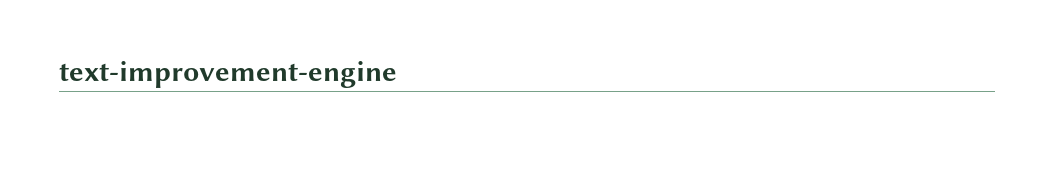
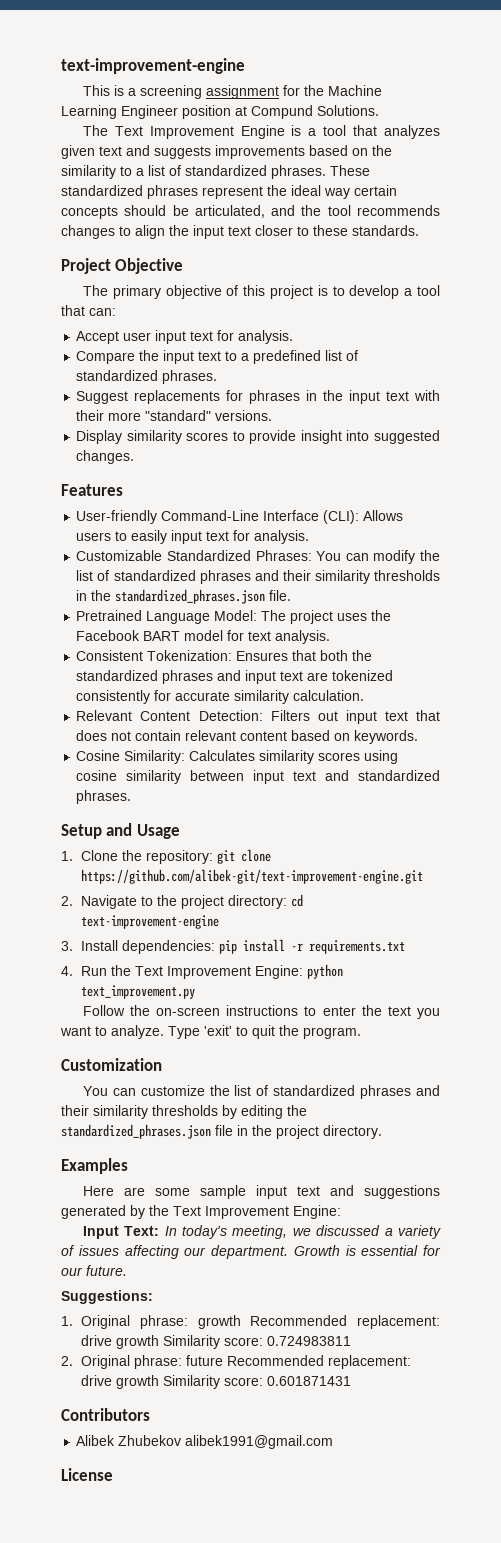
[59,61,397,88] text-improvement-engine -> [61,58,245,74] [82,85,382,99] [61,105,379,119] [82,125,440,139] [61,145,392,159] [61,165,370,179] [61,185,397,199] [61,205,440,219] [61,225,419,239] [61,258,184,274] [82,285,440,299] [61,305,116,316] [76,330,294,344] [76,350,359,364] [76,370,218,384] [76,390,440,404] [76,410,273,421] [76,430,440,444] [76,450,135,464] [61,484,123,496] [76,510,404,524] [76,530,310,544] [76,550,441,564] [76,570,440,584] [76,589,292,604] [76,610,392,624] [76,630,331,644] [76,650,373,661] [76,670,394,684] [76,690,365,704] [76,710,440,724] [76,730,419,744] [76,750,399,764] [76,770,441,784] [76,790,132,804] [61,823,180,839] [61,849,272,864] [81,869,424,884] [61,894,304,909] [81,915,220,929] [61,939,406,954] [61,964,344,979] [81,985,196,999] [82,1005,440,1019] [60,1025,361,1039] [61,1058,162,1071] [82,1085,440,1099] [61,1105,307,1119] [61,1124,382,1139] [61,1158,128,1174] [82,1185,440,1199] [61,1205,341,1219] [82,1225,441,1239] [61,1245,441,1259] [61,1265,127,1276] [61,1290,153,1304] [61,1315,440,1329] [81,1335,352,1349] [61,1355,412,1369] [81,1375,352,1389] [61,1408,150,1421] [76,1435,334,1449] [61,1468,113,1481] text-improvement-engine // This is a screening assignment for the Machine Learning Engineer position at Compund Solutions. // The Text Improvement Engine is a tool that analyzes given text and suggests improvements based on the similarity to a list of standardized phrases. These standardized phrases represent the ideal way certain concepts should be articulated, and the tool recommends changes to align the input text closer to these standards. // Project Objective // The primary objective of this project is to develop a tool that can: // Accept user input text for analysis. // Compare the input text to a predefined list of standardized phrases. // Suggest replacements for phrases in the input text with their more "standard" versions. // Display similarity scores to provide insight into suggested changes. // Features // User-friendly Command-Line Interface (CLI): Allows users to easily input text for analysis. // Customizable Standardized Phrases: You can modify the list of standardized phrases and their similarity thresholds in the standardized_phrases.json file. // Pretrained Language Model: The project uses the Facebook BART model for text analysis. // Consistent Tokenization: Ensures that both the standardized phrases and input text are tokenized consistently for accurate similarity calculation. // Relevant Content Detection: Filters out input text that does not contain relevant content based on keywords. // Cosine Similarity: Calculates similarity scores using cosine similarity between input text and standardized phrases. // Setup and Usage // 1. Clone the repository: git clone https://github.com/alibek-git/text-improvement-engine.git // 2. Navigate to the project directory: cd text-improvement-engine // 3. Install dependencies: pip install -r requirements.txt // 4. Run the Text Improvement Engine: python text_improvement.py // Follow the on-screen instructions to enter the text you want to analyze. Type 'exit' to quit the program. // Customization // You can customize the list of standardized phrases and their similarity thresholds by editing the standardized_phrases.json file in the project directory. // Examples // Here are some sample input text and suggestions generated by the Text Improvement Engine: // Input Text: In today's meeting, we discussed a variety of issues affecting our department. Growth is essential for our future. // Suggestions: // 1. Original phrase: growth Recommended replacement: drive growth Similarity score: 0.724983811 // 2. Original phrase: future Recommended replacement: drive growth Similarity score: 0.601871431 // Contributors // Alibek Zhubekov alibek1991@gmail.com // License

